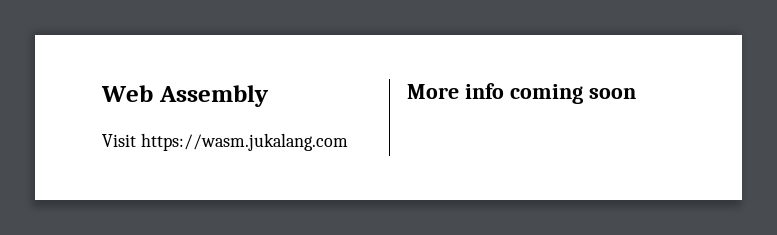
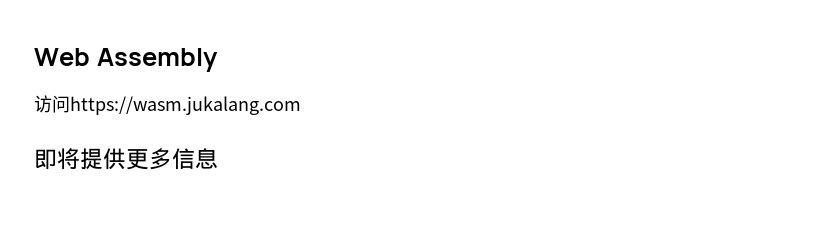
[102,134,136,147] Visit -> [34,95,70,113] 访问
[407,83,636,104] More info coming soon -> [34,148,218,170] 即将提供更多信息

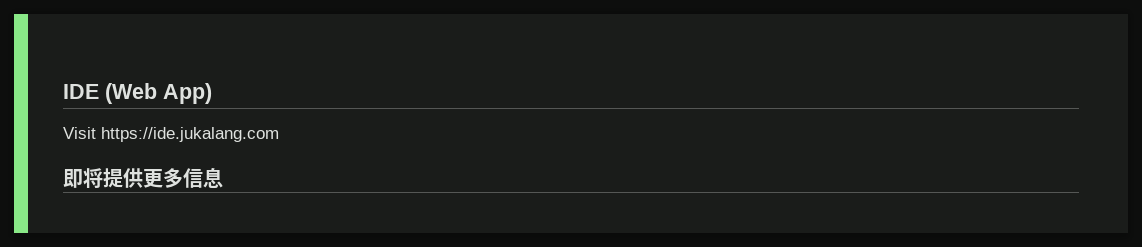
[34,48,218,72] [34,95,301,115] Web Assembly // 访问https://wasm.jukalang.com -> [63,83,212,104] [63,127,279,142] IDE (Web App) // Visit https://ide.jukalang.com

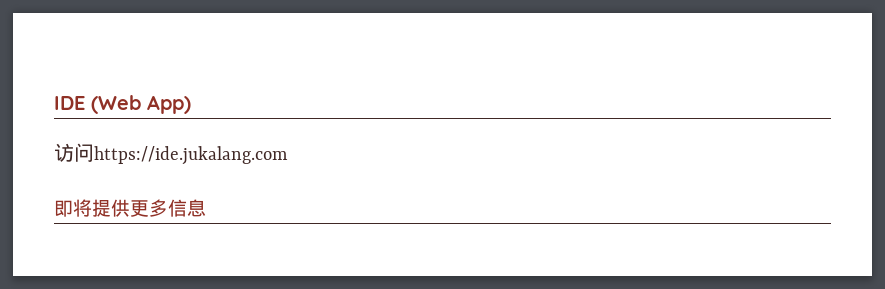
[63,127,96,139] Visit -> [54,143,94,162] 访问

